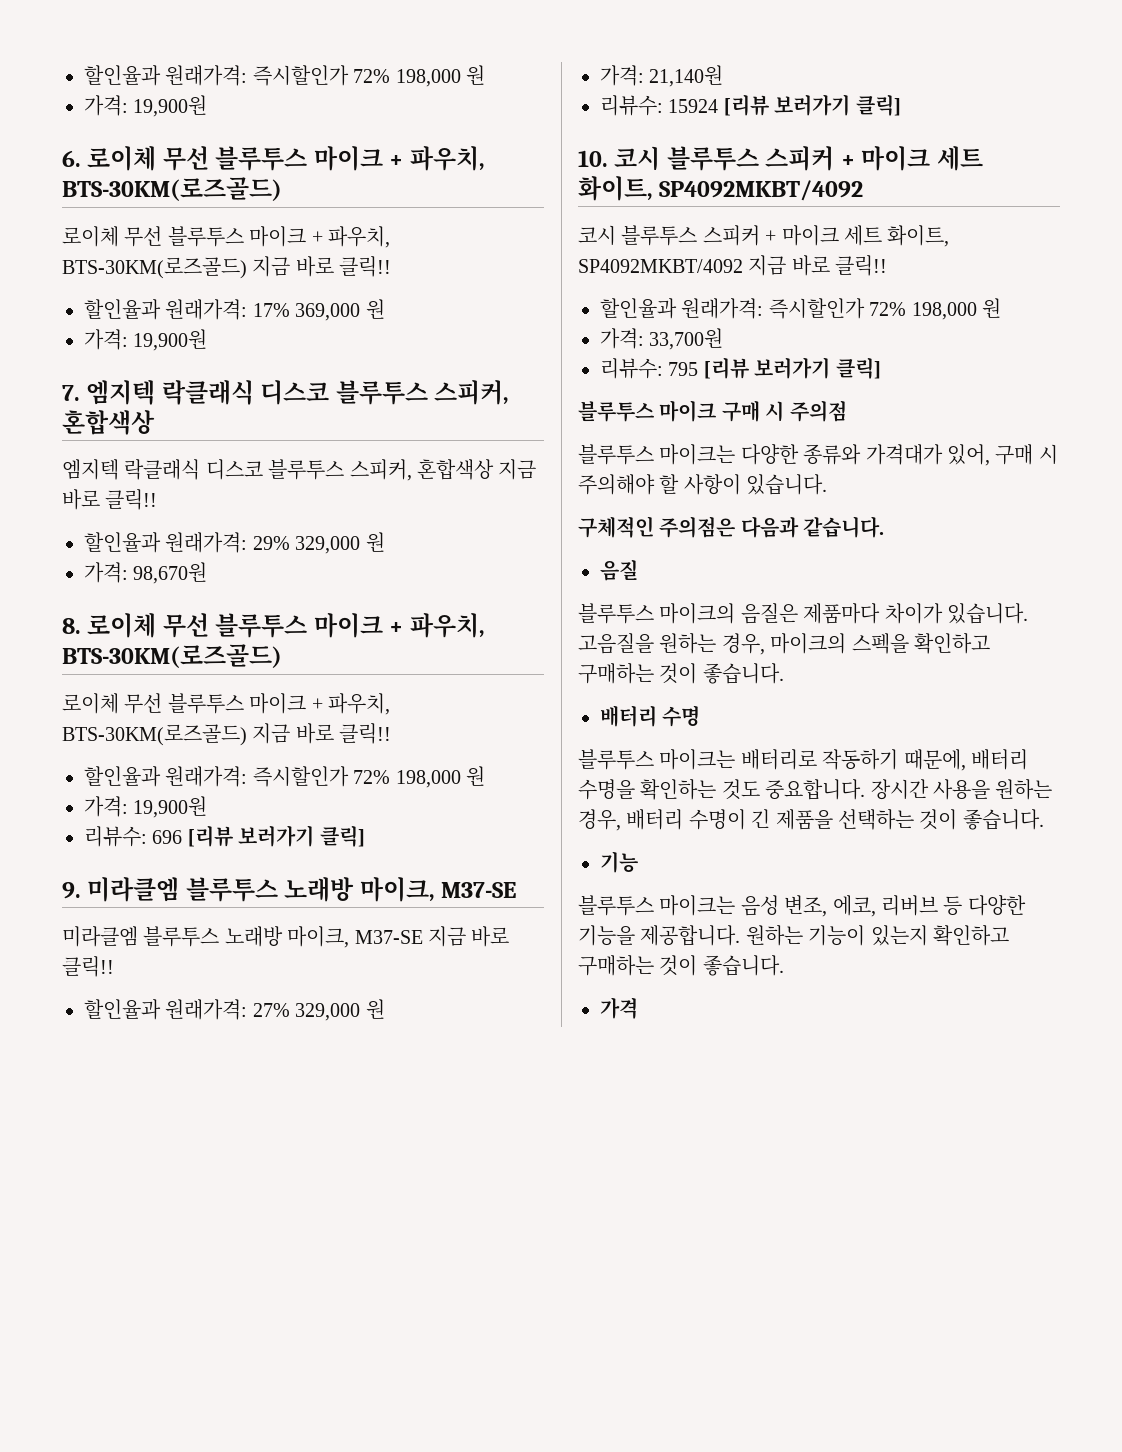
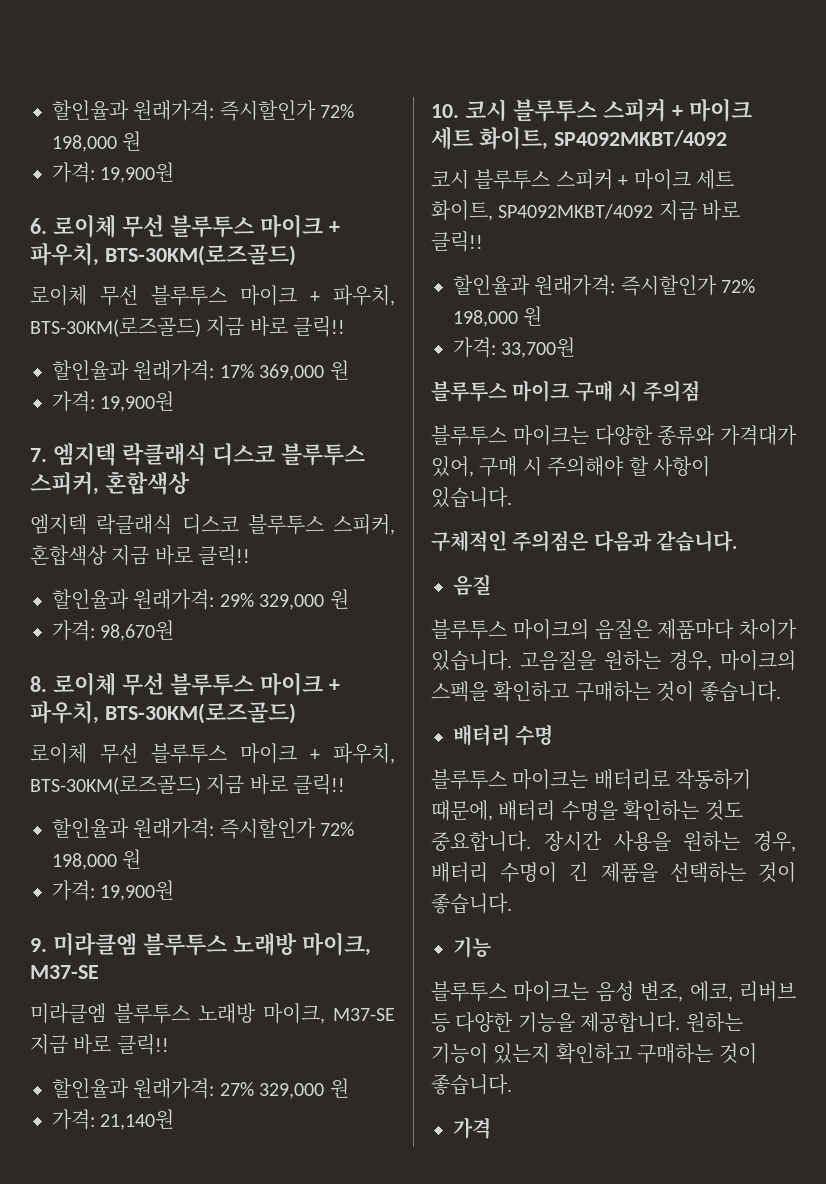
[84,825,365,847] // 리뷰수: 696 [리뷰 보러가기 클릭] -> (175, 890) none
[600,94,901,116] // 리뷰수: 15924 [리뷰 보러가기 클릭] -> (175, 1119) none
[600,357,881,379] // 리뷰수: 795 [리뷰 보러가기 클릭] -> (576, 347) none

